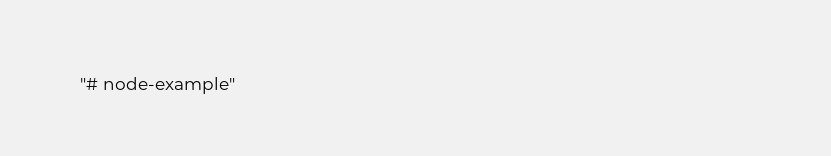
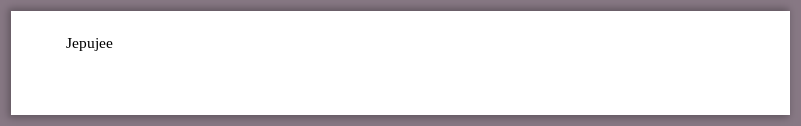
[80,77,235,94] "# node-example" -> [66,38,113,51] Jepujee

